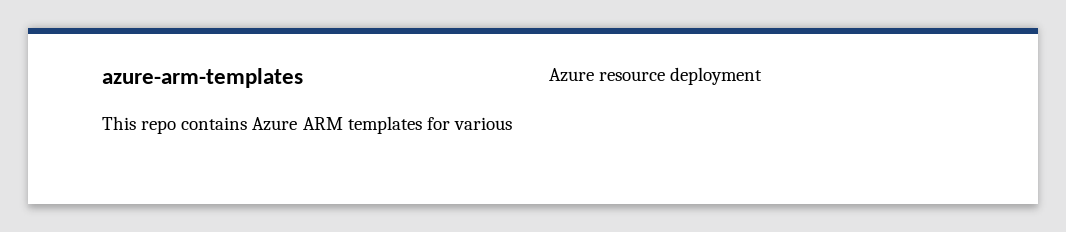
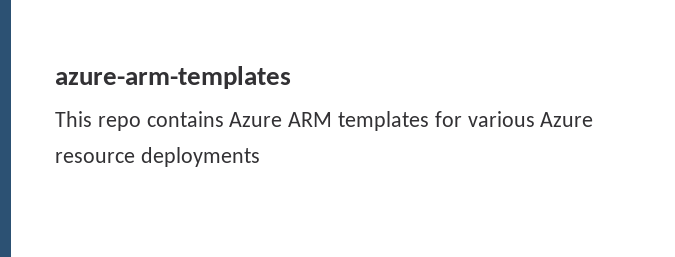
[670,67,763,85] deployment -> [140,147,260,167] deployments

